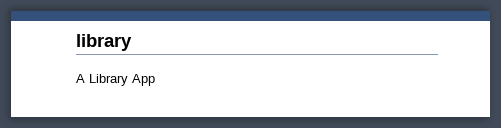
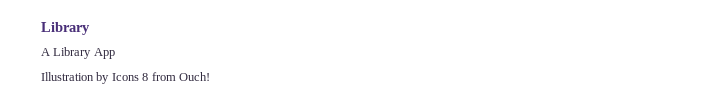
[76,34,132,51] library -> [41,22,90,35] Library
(155, 80) none -> [41,72,210,84] // Illustration by Icons 8 from Ouch!

